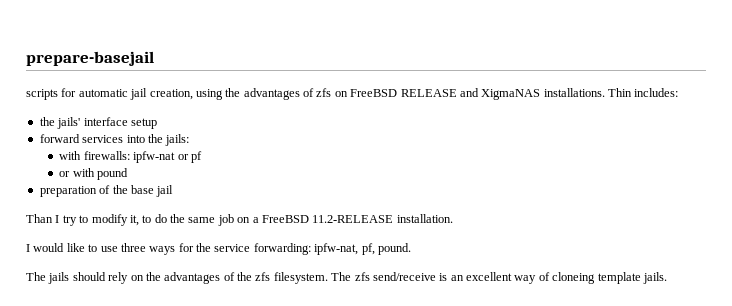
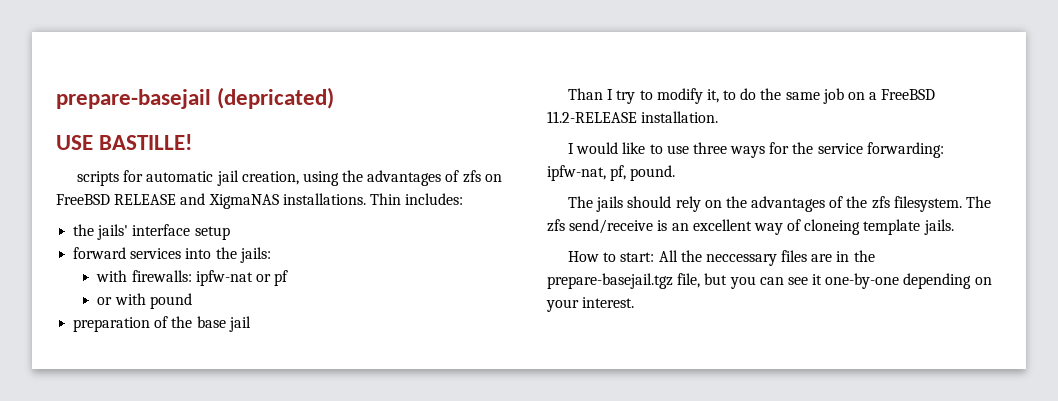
(154, 58) none -> [217,87,335,109] [56,134,193,150] (depricated) // USE BASTILLE!
(667, 278) none -> [567,250,875,266] [547,273,992,289] [546,297,635,312] // How to start: All the neccessary files are in the prepare-basejail.tgz file, but you can see it one-by-one depending on your interest.

